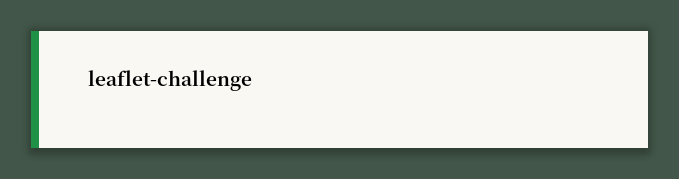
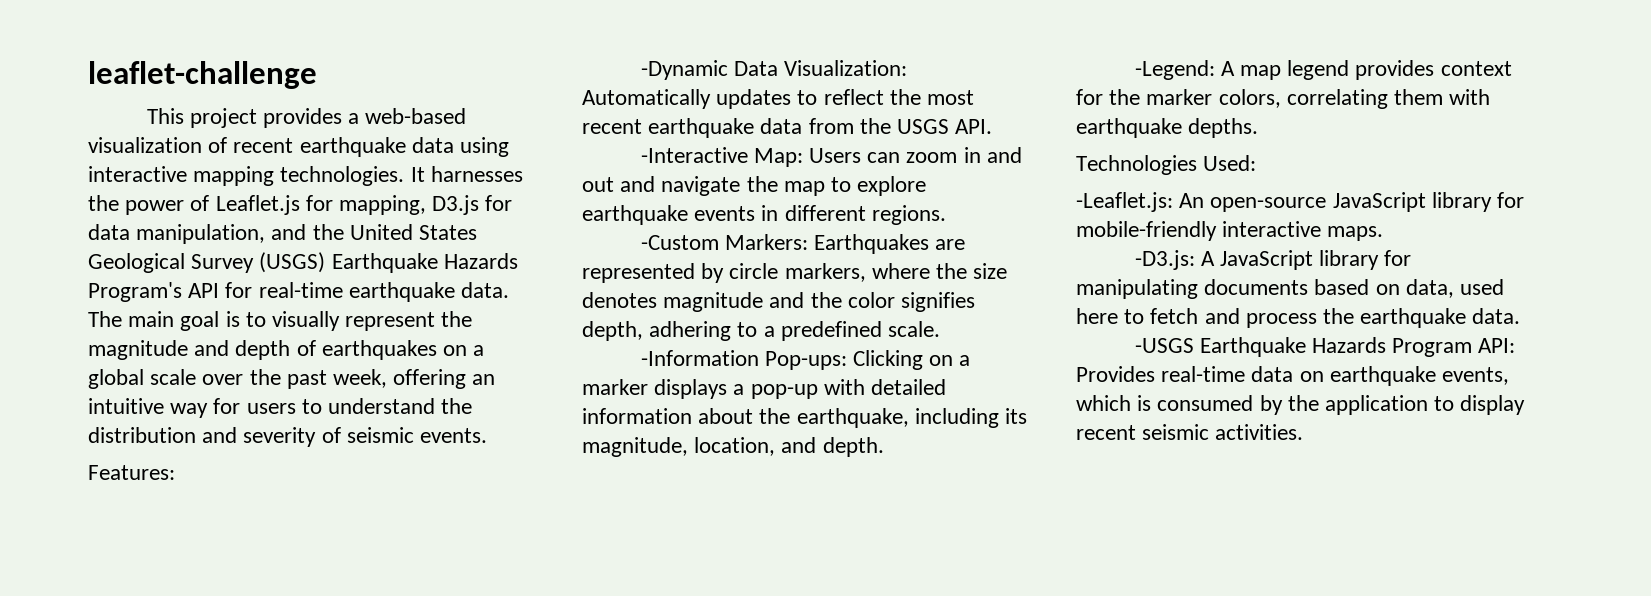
(252, 80) none -> [146,108,467,128] [88,137,510,157] [88,166,523,186] [88,195,513,215] [88,224,478,244] [88,252,518,273] [88,282,510,302] [88,311,473,331] [88,340,485,360] [88,369,496,389] [88,398,473,418] [88,427,488,447] [88,465,175,480] [640,60,908,80] [582,89,975,109] [582,118,993,138] [640,147,1022,167] [582,176,927,196] [582,205,946,225] [640,234,966,254] [582,263,1008,283] [582,292,976,312] [582,321,941,341] [640,350,971,370] [582,379,947,399] [582,408,1028,428] [582,437,884,457] [1134,60,1512,80] [1076,89,1491,109] [1076,118,1259,138] [1076,155,1257,175] [1076,192,1525,212] [1076,221,1384,241] [1134,250,1412,270] [1076,279,1505,299] [1076,308,1521,328] [1134,337,1516,357] [1076,366,1510,386] [1076,395,1526,415] [1076,424,1304,440] // This project provides a web-based visualization of recent earthquake data using interactive mapping technologies. It harnesses the power of Leaflet.js for mapping, D3.js for data manipulation, and the United States Geological Survey (USGS) Earthquake Hazards Program's API for real-time earthquake data. The main goal is to visually represent the magnitude and depth of earthquakes on a global scale over the past week, offering an intuitive way for users to understand the distribution and severity of seismic events. // Features: // -Dynamic Data Visualization: Automatically updates to reflect the most recent earthquake data from the USGS API. // -Interactive Map: Users can zoom in and out and navigate the map to explore earthquake events in different regions. // -Custom Markers: Earthquakes are represented by circle markers, where the size denotes magnitude and the color signifies depth, adhering to a predefined scale. // -Information Pop-ups: Clicking on a marker displays a pop-up with detailed information about the earthquake, including its magnitude, location, and depth. // -Legend: A map legend provides context for the marker colors, correlating them with earthquake depths. // Technologies Used: // -Leaflet.js: An open-source JavaScript library for mobile-friendly interactive maps. // -D3.js: A JavaScript library for manipulating documents based on data, used here to fetch and process the earthquake data. // -USGS Earthquake Hazards Program API: Provides real-time data on earthquake events, which is consumed by the application to display recent seismic activities.

